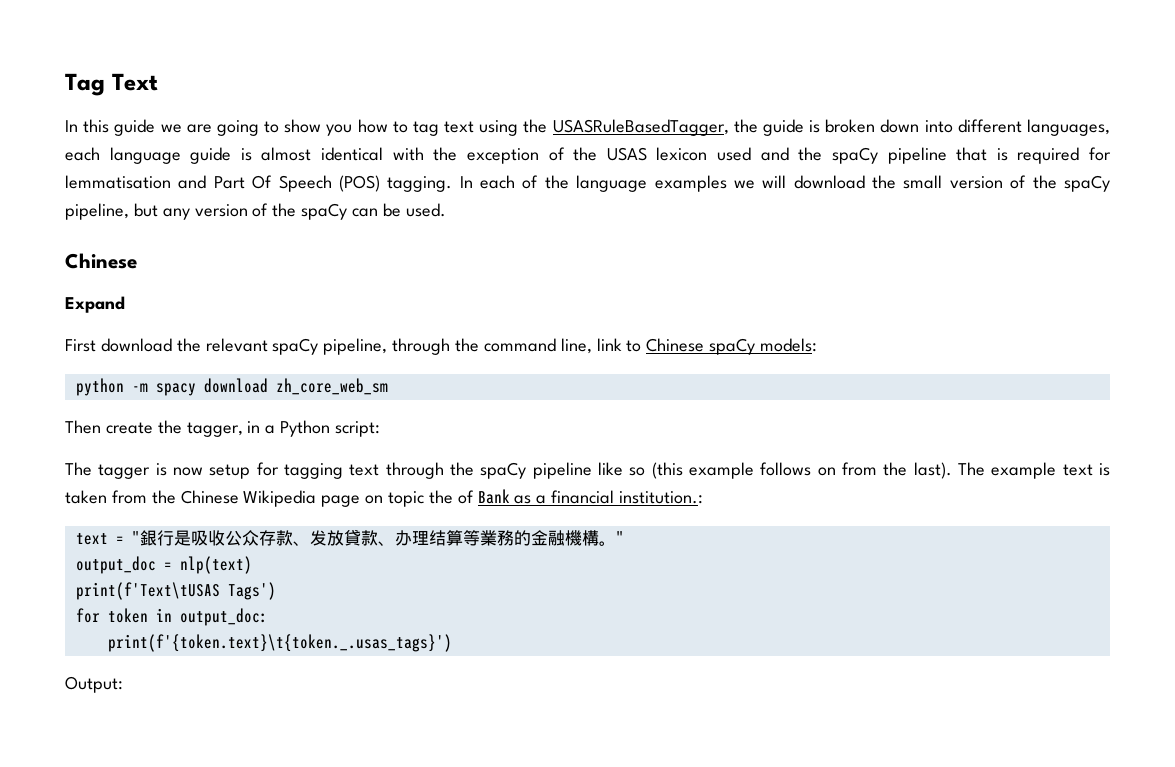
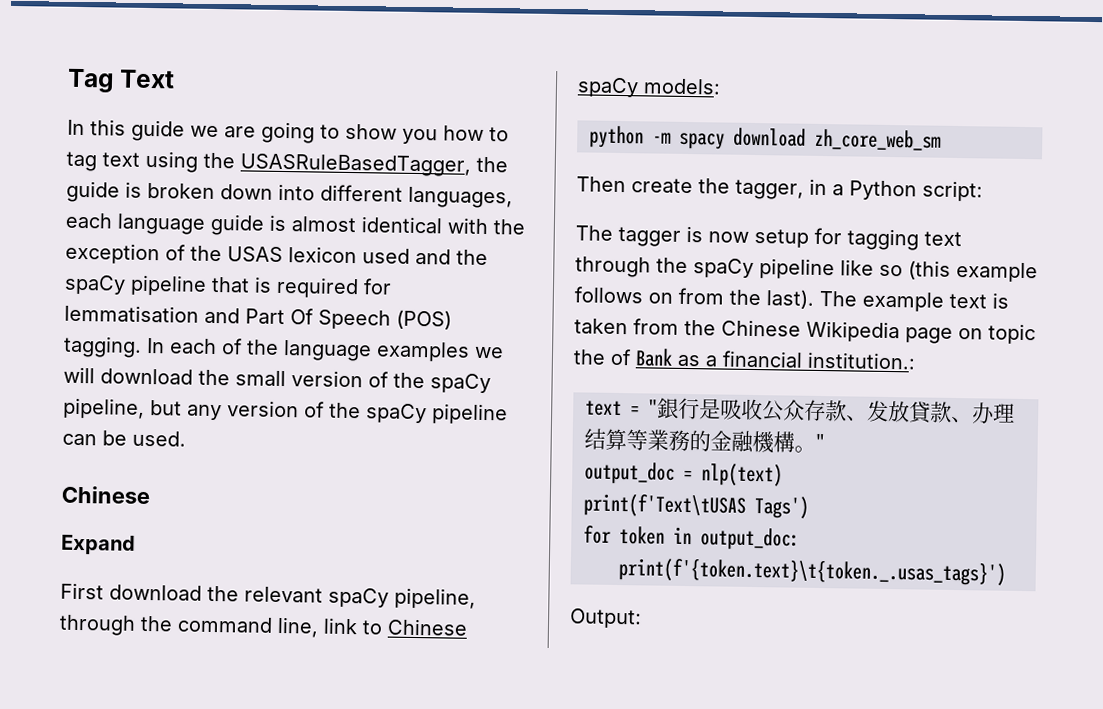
(348, 211) none -> [431,403,508,425] pipeline

